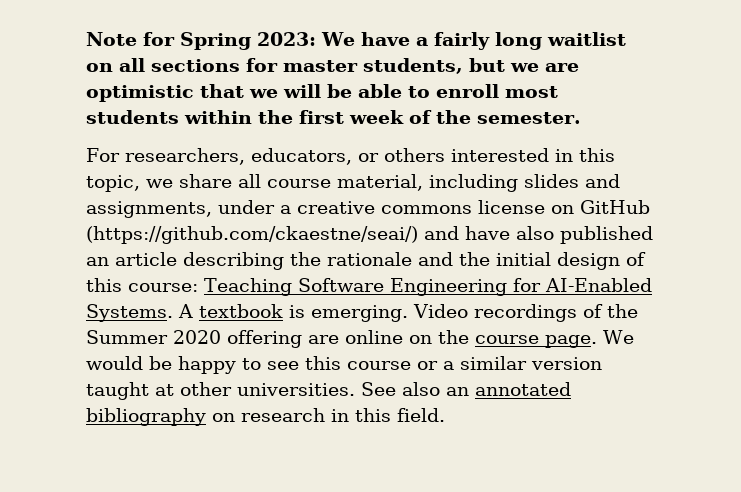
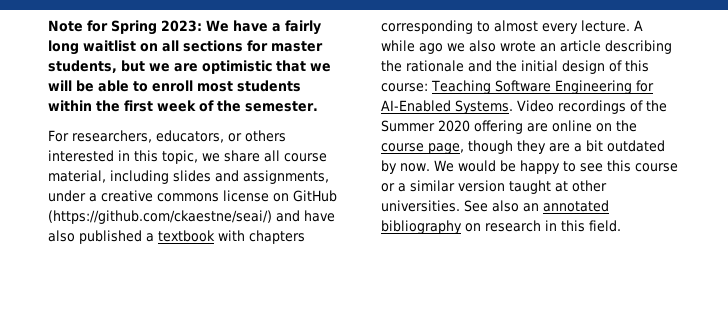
(653, 235) none -> [146,230,305,244] [381,20,643,34] [381,40,536,54] a textbook with chapters corresponding to almost every lecture. A while ago we also wrote
[178,304,408,322] A textbook is emerging. -> (513, 107) none
[545,335,597,348] page. -> [428,140,665,154] [381,160,430,174] page, though they are a bit outdated by now.

